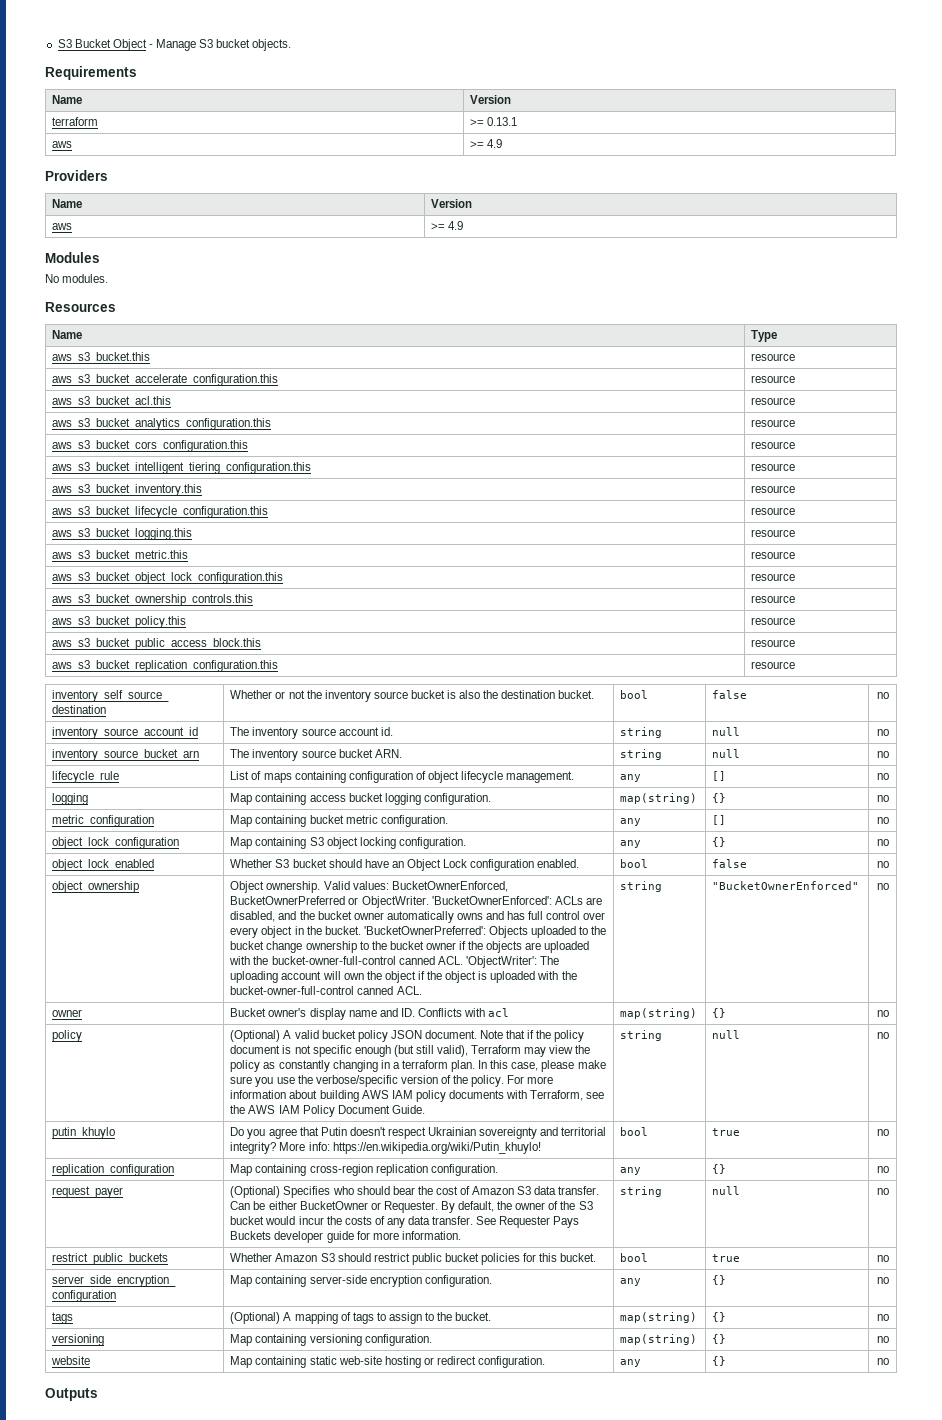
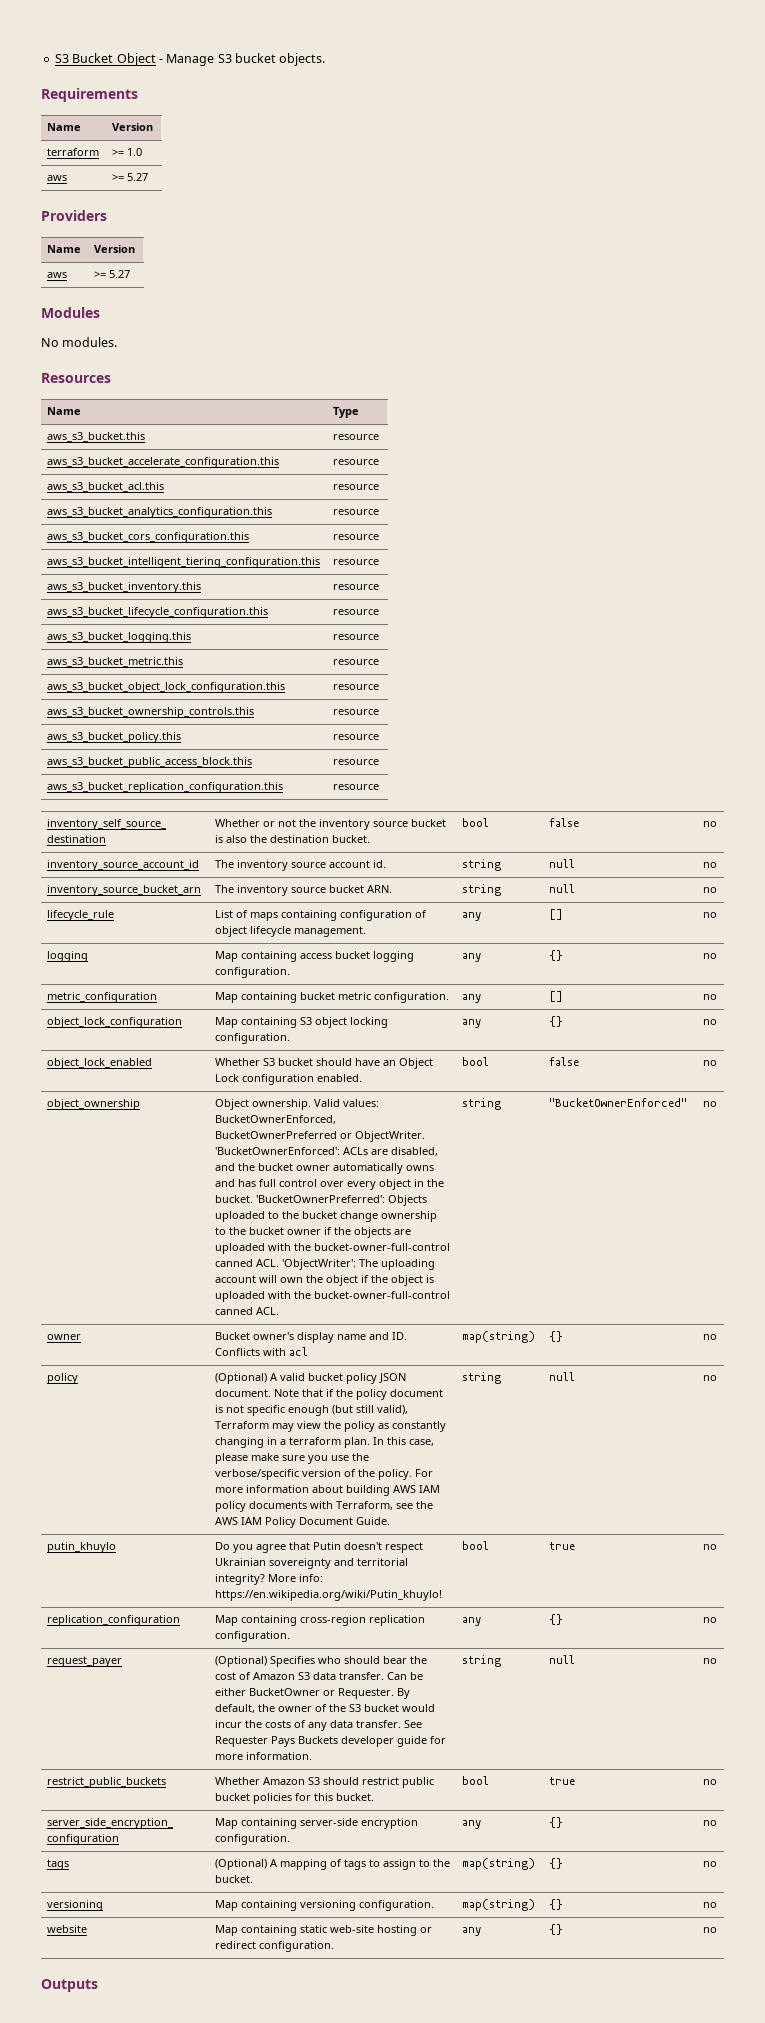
[487,117,518,126] [52,141,73,148] [470,139,503,148] 0.13.1 // aws | >= 4.9 -> [127,148,143,156] [47,175,68,181] [112,173,149,181] 1.0 // aws | >= 5.27
[448,221,464,230] 4.9 -> [109,270,131,278] 5.27
[620,793,698,804] map(string) -> [462,953,482,962] any

